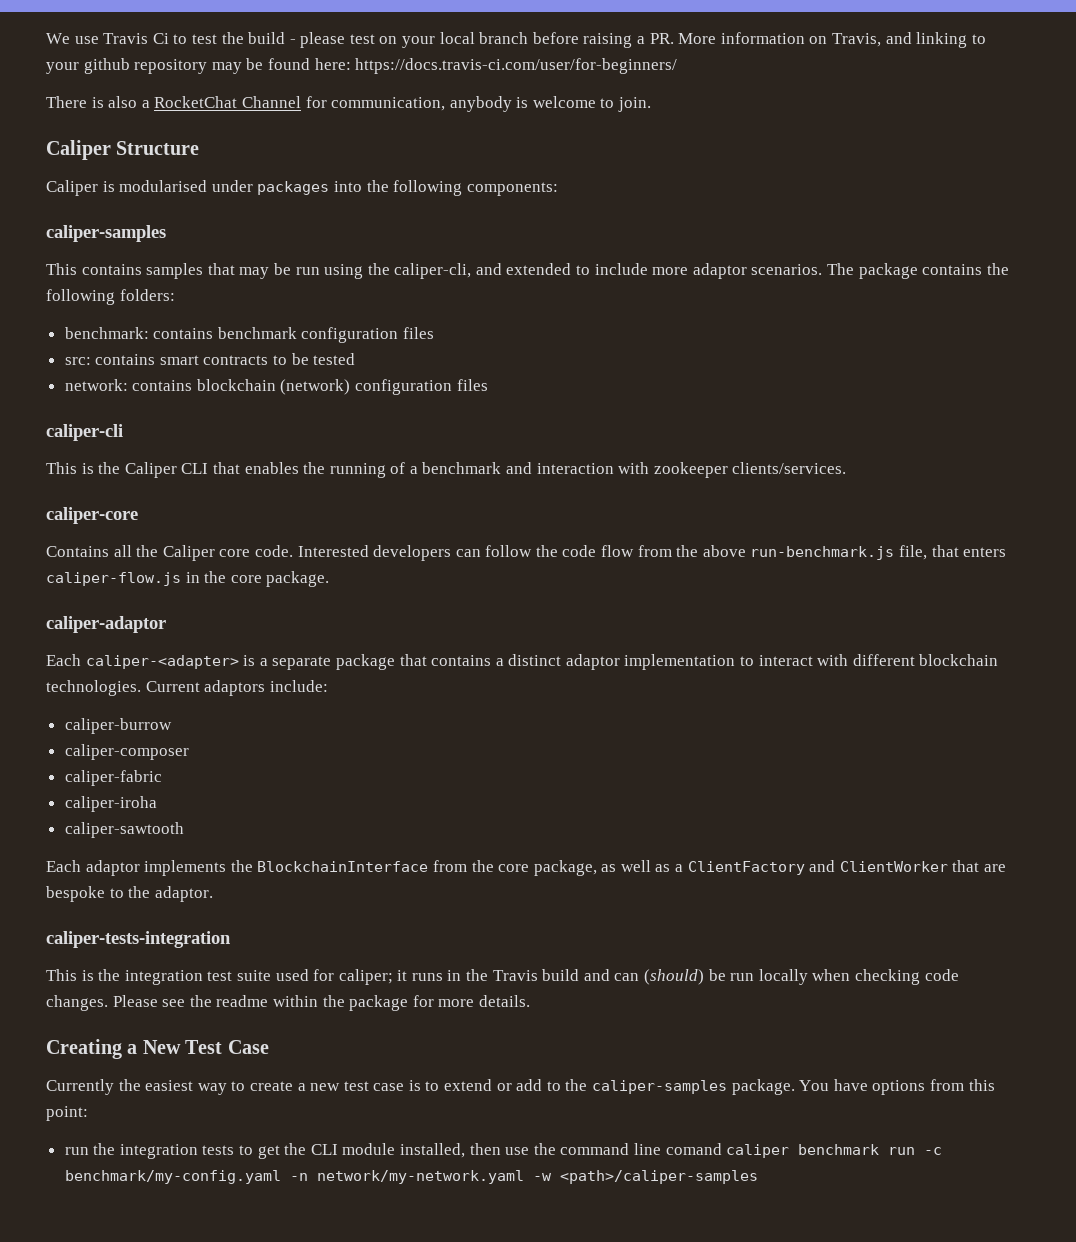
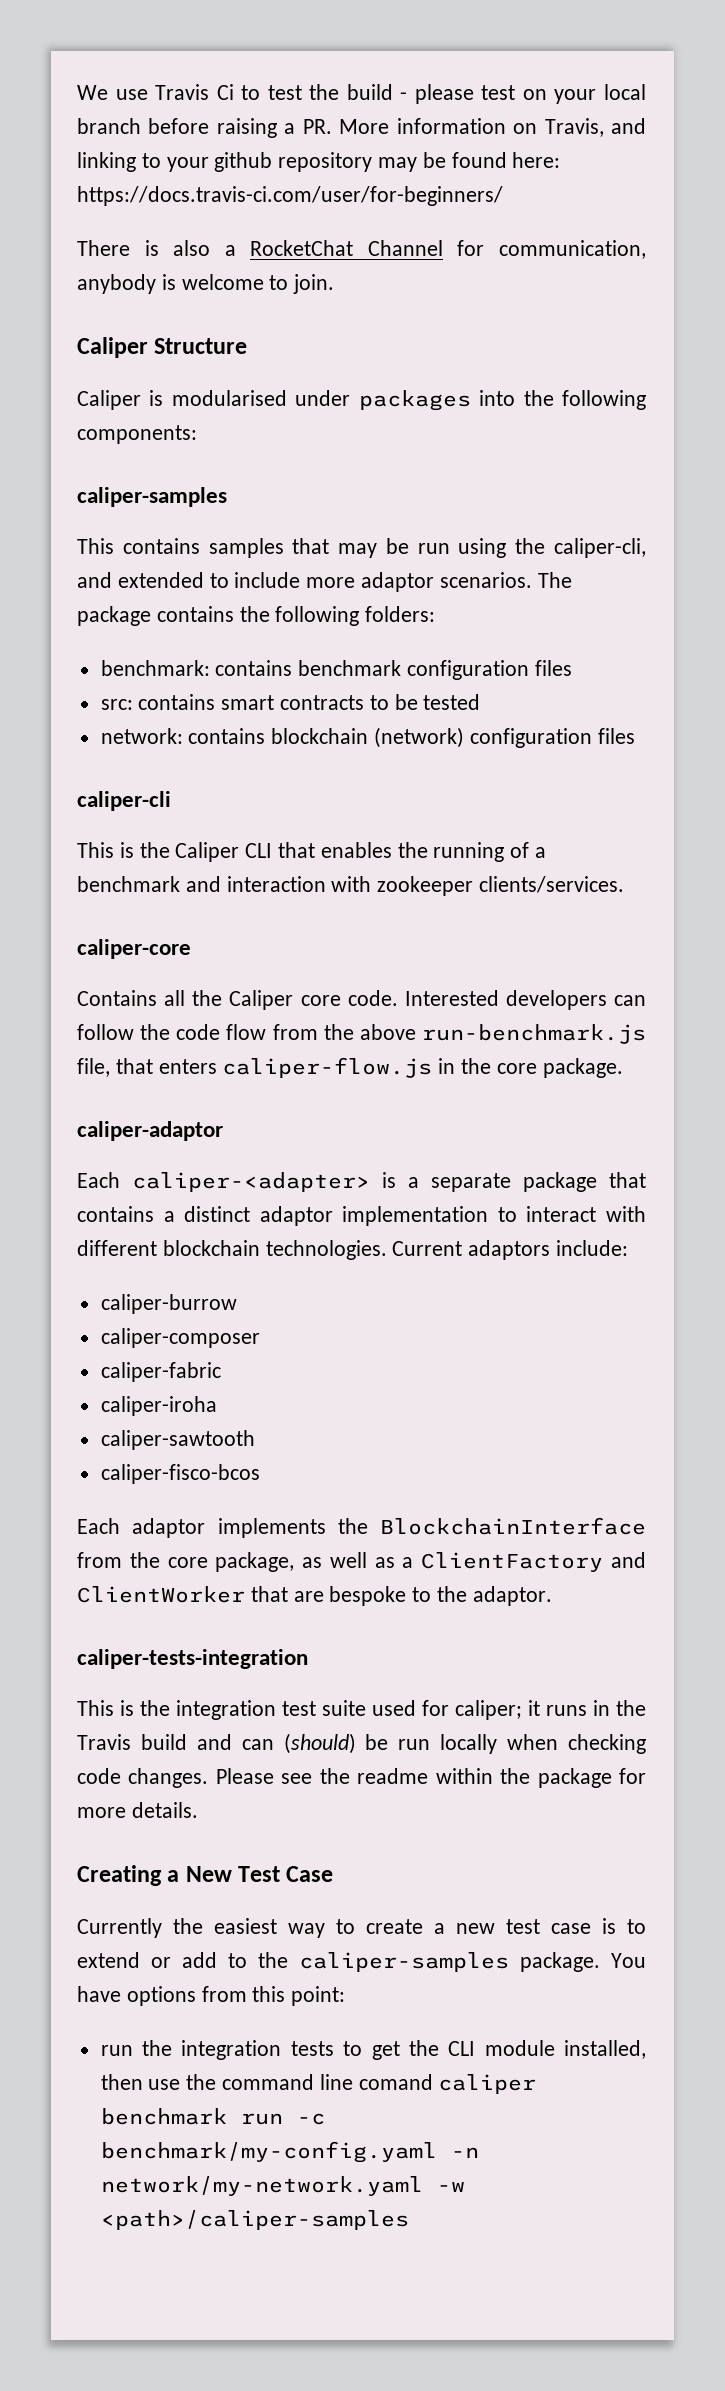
(184, 830) none -> [100,1464,260,1484] // caliper-fisco-bcos

